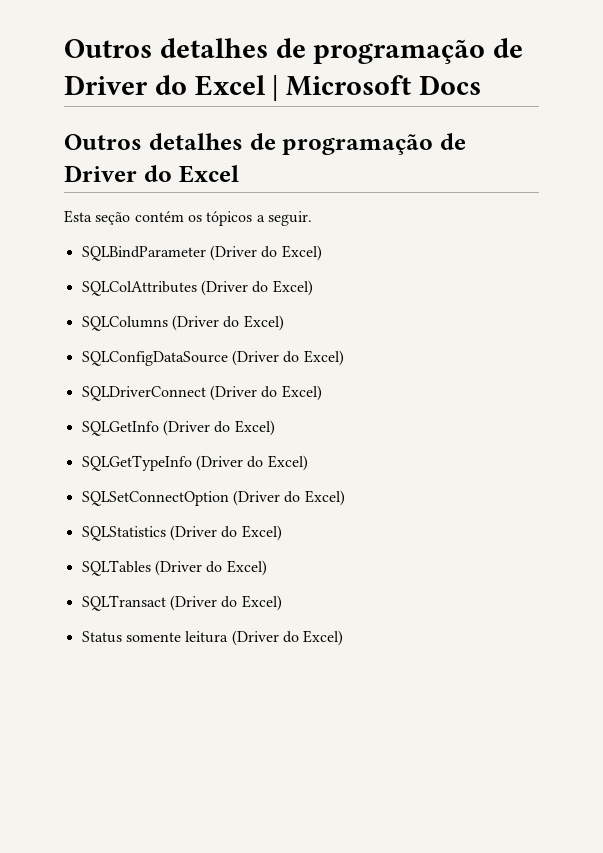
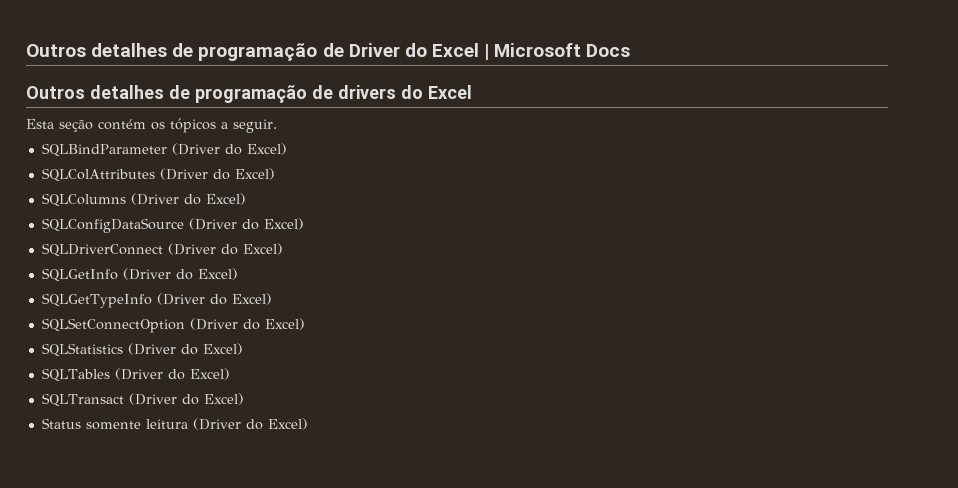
[64,165,137,182] Driver -> [338,85,396,99] drivers

